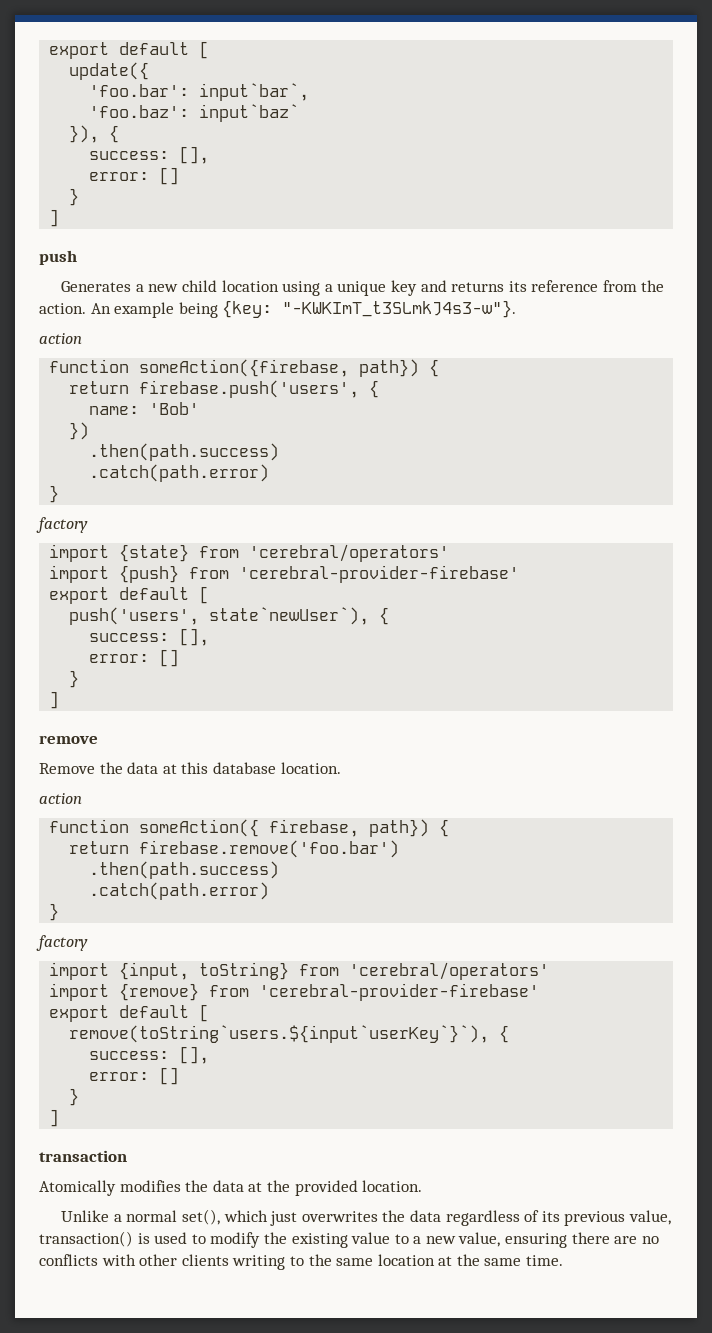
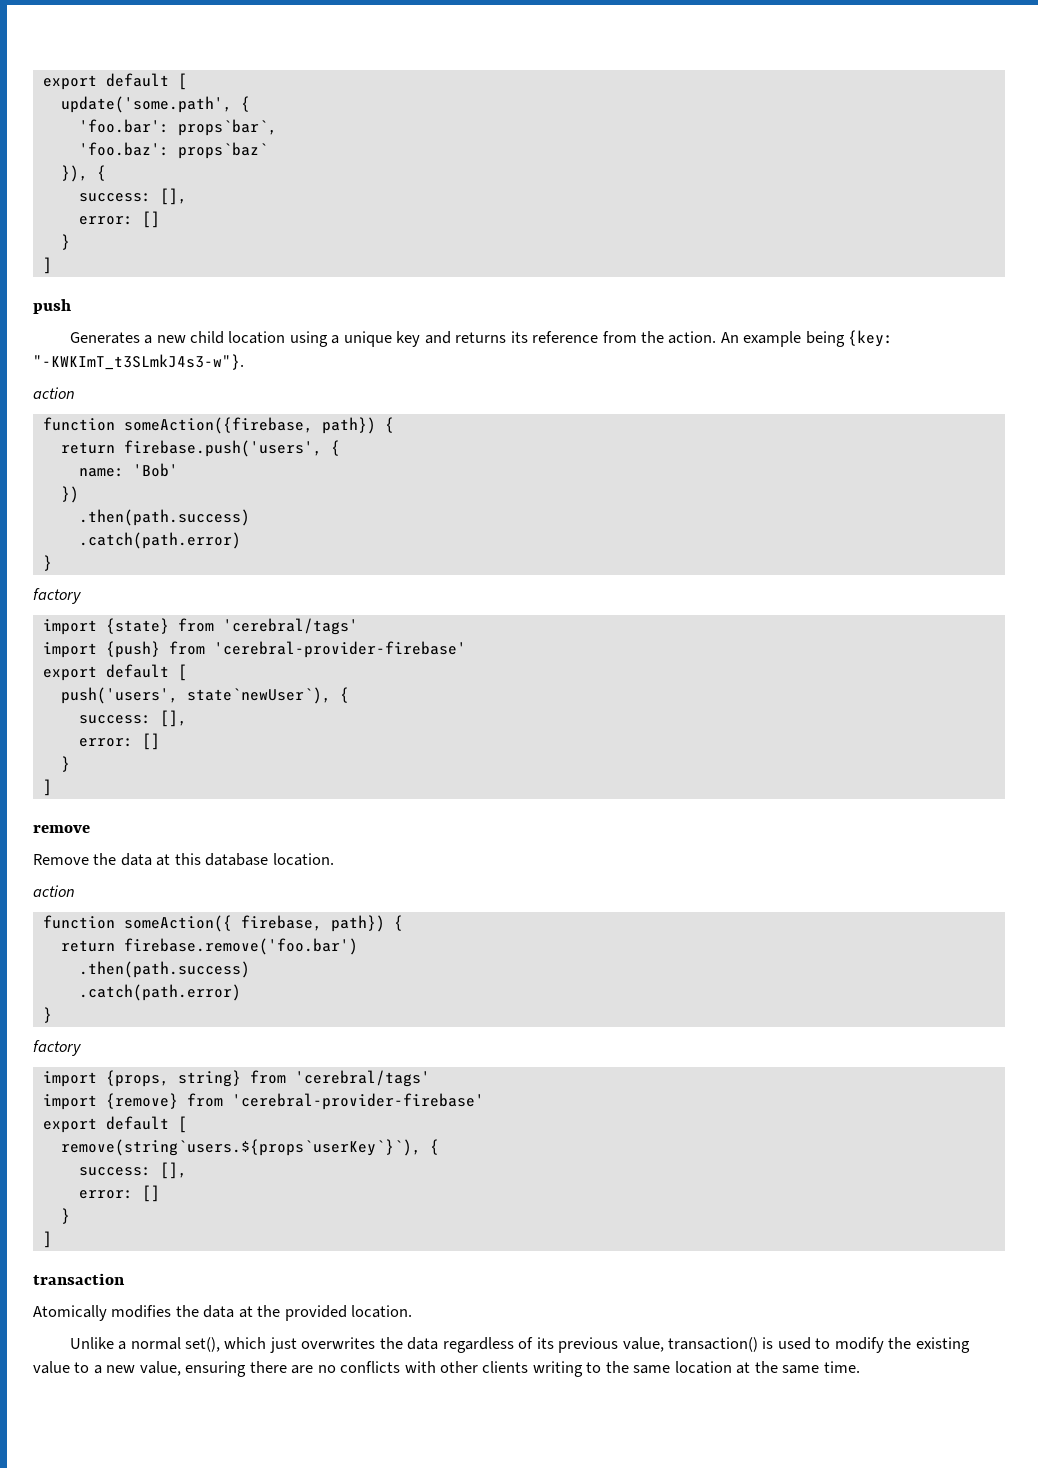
[49,41,210,59] [69,62,150,80] export default [ // update({ -> [42,73,187,90] [60,96,250,113] export default [ // update('some.path', {
[199,83,310,101] input`bar`, -> [177,119,277,136] props`bar`,
[199,104,300,122] input`baz` -> [177,142,268,159] props`baz`
[249,544,450,562] 'cerebral/operators' -> [222,618,358,635] 'cerebral/tags'
[119,962,550,980] {input, toString} from 'cerebral/operators' -> [105,1070,430,1087] {props, string} from 'cerebral/tags'
[69,1025,490,1043] remove(toString`users.${input`userKey`}`), -> [60,1139,421,1156] remove(string`users.${props`userKey`}`),

